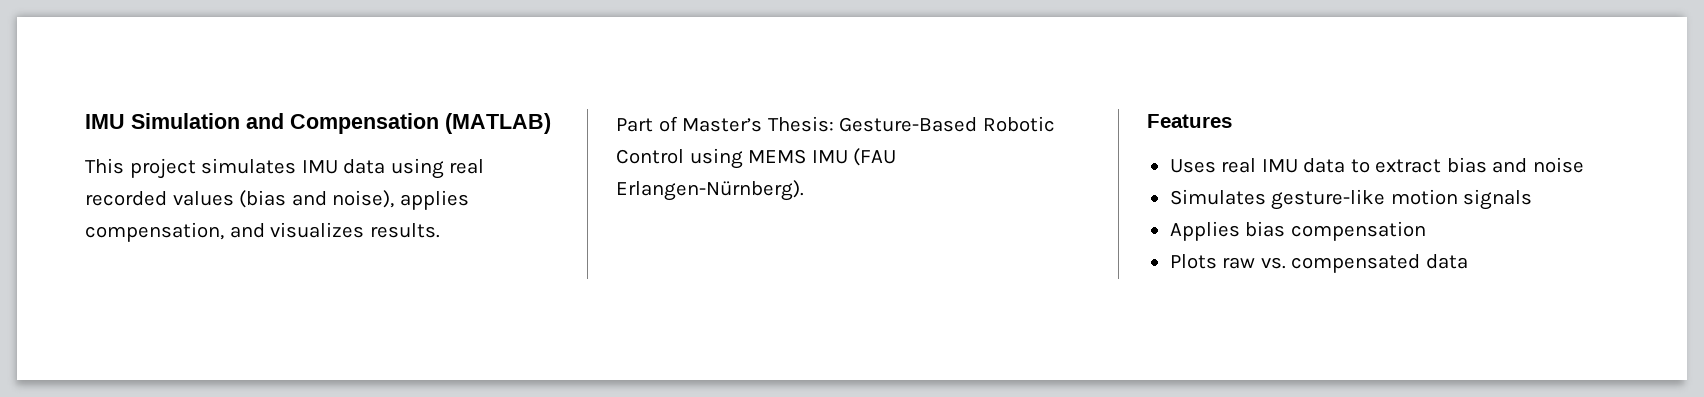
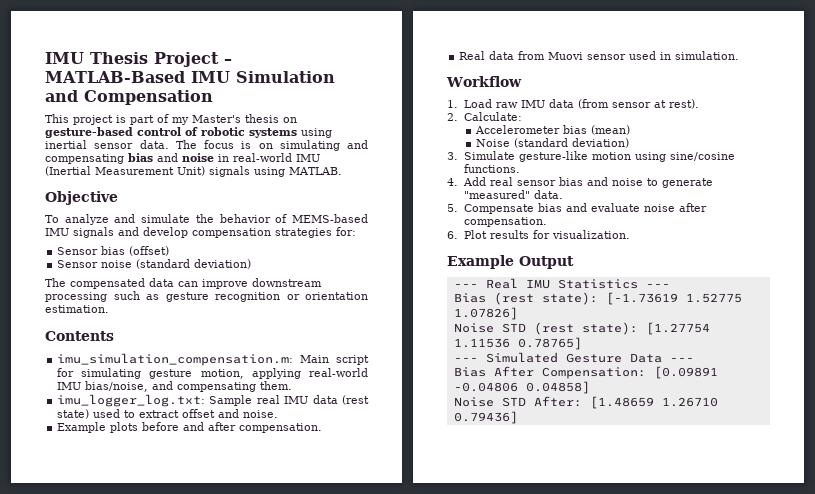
[85,114,125,129] IMU -> [45,52,232,67] [45,71,230,83] IMU Thesis Project – MATLAB-Based IMU
[445,113,551,134] (MATLAB) -> (213, 97) none
[201,158,485,179] [85,190,469,210] [85,222,440,242] [616,116,1055,132] [616,148,897,169] [616,180,804,201] [1147,114,1232,128] [1169,157,1584,173] [1169,189,1533,210] [1169,221,1426,241] [1169,254,1468,273] simulates IMU data using real recorded values (bias and noise), applies compensation, and visualizes results. // Part of Master’s Thesis: Gesture-Based Robotic Control using MEMS IMU (FAU Erlangen-Nürnberg). // Features // Uses real IMU data to extract bias and noise // Simulates gesture-like motion signals // Applies bias compensation // Plots raw vs. compensated data -> [116,114,297,125] [45,127,332,138] [45,140,368,151] [45,153,320,164] [45,166,342,177] [45,191,118,205] [45,214,368,225] [45,227,356,238] [57,246,170,256] [57,259,252,269] [45,278,322,289] [45,291,368,302] [45,305,109,313] [45,331,114,341] [57,353,369,366] [57,368,368,379] [57,381,293,392] [57,394,369,407] [57,409,279,419] [57,422,323,433] [459,51,740,60] [446,76,522,87] [447,99,699,109] [447,112,522,121] [474,125,630,135] [475,138,629,148] [447,151,735,162] [463,164,520,173] [447,177,713,188] [463,190,563,199] [447,203,707,214] [463,217,547,227] [447,230,630,239] [447,255,574,269] [453,278,670,289] [453,292,742,305] [453,307,518,320] [453,322,710,335] [453,337,582,350] [453,352,694,363] [453,366,718,379] [453,381,590,394] [453,396,718,409] [453,411,518,424] is part of my Master's thesis on gesture-based control of robotic systems using inertial sensor data. The focus is on simulating and compensating bias and noise in real-world IMU (Inertial Measurement Unit) signals using MATLAB. // Objective // To analyze and simulate the behavior of MEMS-based IMU signals and develop compensation strategies for: // Sensor bias (offset) // Sensor noise (standard deviation) // The compensated data can improve downstream processing such as gesture recognition or orientation estimation. // Contents // imu_simulation_compensation.m: Main script for simulating gesture motion, applying real-world IMU bias/noise, and compensating them. // imu_logger_log.txt: Sample real IMU data (rest state) used to extract offset and noise. // Example plots before and after compensation. // Real data from Muovi sensor used in simulation. // Workflow // 1. Load raw IMU data (from sensor at rest). // 2. Calculate: // Accelerometer bias (mean) // Noise (standard deviation) // 3. Simulate gesture-like motion using sine/cosine functions. // 4. Add real sensor bias and noise to generate "measured" data. // 5. Compensate bias and evaluate noise after compensation. // 6. Plot results for visualization. // Example Output // --- Real IMU Statistics --- // Bias (rest state): [-1.73619 1.52775 1.07826] // Noise STD (rest state): [1.27754 1.11536 0.78765] // --- Simulated Gesture Data --- // Bias After Compensation: [0.09891 -0.04806 0.04858] // Noise STD After: [1.48659 1.26710 0.79436]

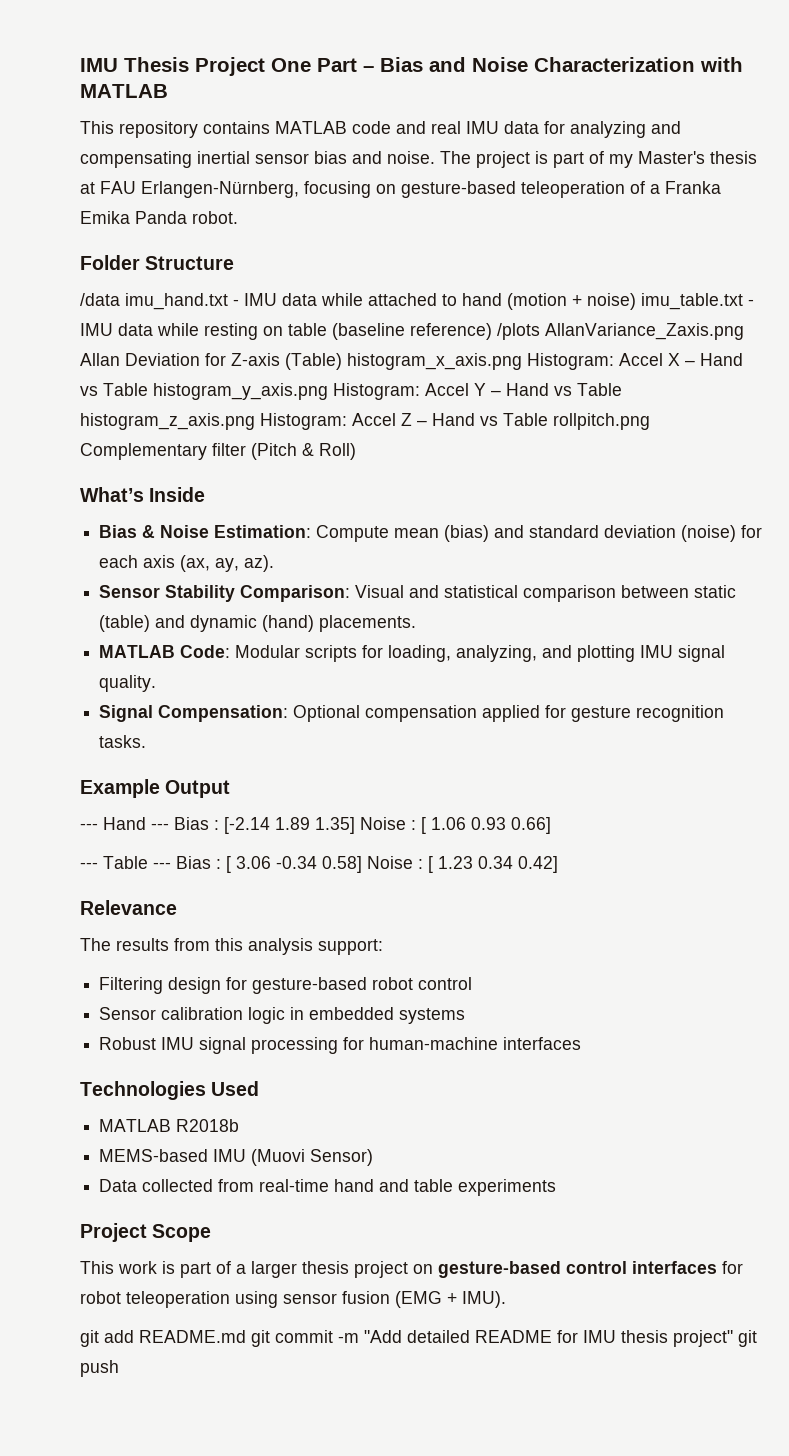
[224,59,232,64] [45,71,335,83] [45,90,213,105] [45,114,69,123] – MATLAB-Based IMU Simulation and Compensation // This -> [271,57,743,72] [80,84,168,98] [80,121,681,138] [80,151,471,168] One Part – Bias and Noise Characterization with MATLAB // This repository contains MATLAB code and real IMU data for analyzing and compensating inertial sensor bias and noise. The
[283,117,297,123] [45,127,332,138] [45,140,368,151] [45,153,320,164] [45,166,342,177] [45,191,118,205] [45,214,368,225] [45,227,356,238] [57,246,170,256] [57,259,252,269] [45,278,322,289] [45,291,368,302] [45,305,109,313] [45,331,114,341] [57,353,369,366] [57,368,368,379] [57,381,293,392] [57,394,369,407] [57,409,279,419] [57,422,323,433] [459,51,740,60] [446,76,522,87] [447,99,699,109] [447,112,522,121] [474,125,630,135] [475,138,629,148] [447,151,735,162] [463,164,520,173] [447,177,713,188] [463,190,563,199] [447,203,707,214] [463,217,547,227] [447,230,630,239] [447,255,574,269] [453,278,670,289] [453,292,742,305] [453,307,518,320] [453,322,710,335] [453,337,582,350] [453,352,694,363] [453,366,718,379] [453,381,590,394] [453,396,718,409] [453,411,518,424] on gesture-based control of robotic systems using inertial sensor data. The focus is on simulating and compensating bias and noise in real-world IMU (Inertial Measurement Unit) signals using MATLAB. // Objective // To analyze and simulate the behavior of MEMS-based IMU signals and develop compensation strategies for: // Sensor bias (offset) // Sensor noise (standard deviation) // The compensated data can improve downstream processing such as gesture recognition or orientation estimation. // Contents // imu_simulation_compensation.m: Main script for simulating gesture motion, applying real-world IMU bias/noise, and compensating them. // imu_logger_log.txt: Sample real IMU data (rest state) used to extract offset and noise. // Example plots before and after compensation. // Real data from Muovi sensor used in simulation. // Workflow // 1. Load raw IMU data (from sensor at rest). // 2. Calculate: // Accelerometer bias (mean) // Noise (standard deviation) // 3. Simulate gesture-like motion using sine/cosine functions. // 4. Add real sensor bias and noise to generate "measured" data. // 5. Compensate bias and evaluate noise after compensation. // 6. Plot results for visualization. // Example Output // --- Real IMU Statistics --- // Bias (rest state): [-1.73619 1.52775 1.07826] // Noise STD (rest state): [1.27754 1.11536 0.78765] // --- Simulated Gesture Data --- // Bias After Compensation: [0.09891 -0.04806 0.04858] // Noise STD After: [1.48659 1.26710 0.79436] -> [80,181,721,198] [80,211,238,224] [80,255,235,270] [80,293,754,310] [80,323,744,340] [80,353,743,370] [80,383,622,400] [80,413,650,430] [80,443,356,460] [80,487,206,502] [99,525,763,542] [99,555,275,572] [99,585,737,602] [99,615,417,632] [99,645,726,662] [99,675,157,692] [99,705,725,722] [99,735,147,748] [80,779,231,798] [80,817,551,834] [80,856,558,873] [80,900,177,915] [80,938,383,955] [99,977,473,994] [99,1007,466,1024] [99,1037,582,1054] [80,1081,260,1100] [99,1119,240,1132] [99,1149,374,1166] [99,1179,557,1196] [80,1223,212,1242] [80,1261,743,1278] [80,1291,506,1308] [80,1330,757,1347] [80,1360,119,1377] at FAU Erlangen-Nürnberg, focusing on gesture-based teleoperation of a Franka Emika Panda robot. // Folder Structure // /data imu_hand.txt - IMU data while attached to hand (motion + noise) imu_table.txt - IMU data while resting on table (baseline reference) /plots AllanVariance_Zaxis.png Allan Deviation for Z-axis (Table) histogram_x_axis.png Histogram: Accel X – Hand vs Table histogram_y_axis.png Histogram: Accel Y – Hand vs Table histogram_z_axis.png Histogram: Accel Z – Hand vs Table rollpitch.png Complementary filter (Pitch & Roll) // What’s Inside // Bias & Noise Estimation: Compute mean (bias) and standard deviation (noise) for each axis (ax, ay, az). // Sensor Stability Comparison: Visual and statistical comparison between static (table) and dynamic (hand) placements. // MATLAB Code: Modular scripts for loading, analyzing, and plotting IMU signal quality. // Signal Compensation: Optional compensation applied for gesture recognition tasks. // Example Output // --- Hand --- Bias : [-2.14 1.89 1.35] Noise : [ 1.06 0.93 0.66] // --- Table --- Bias : [ 3.06 -0.34 0.58] Noise : [ 1.23 0.34 0.42] // Relevance // The results from this analysis support: // Filtering design for gesture-based robot control // Sensor calibration logic in embedded systems // Robust IMU signal processing for human-machine interfaces // Technologies Used // MATLAB R2018b // MEMS-based IMU (Muovi Sensor) // Data collected from real-time hand and table experiments // Project Scope // This work is part of a larger thesis project on gesture-based control interfaces for robot teleoperation using sensor fusion (EMG + IMU). // git add README.md git commit -m "Add detailed README for IMU thesis project" git push

